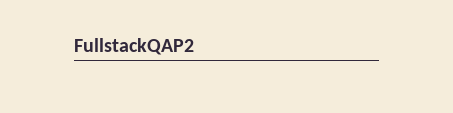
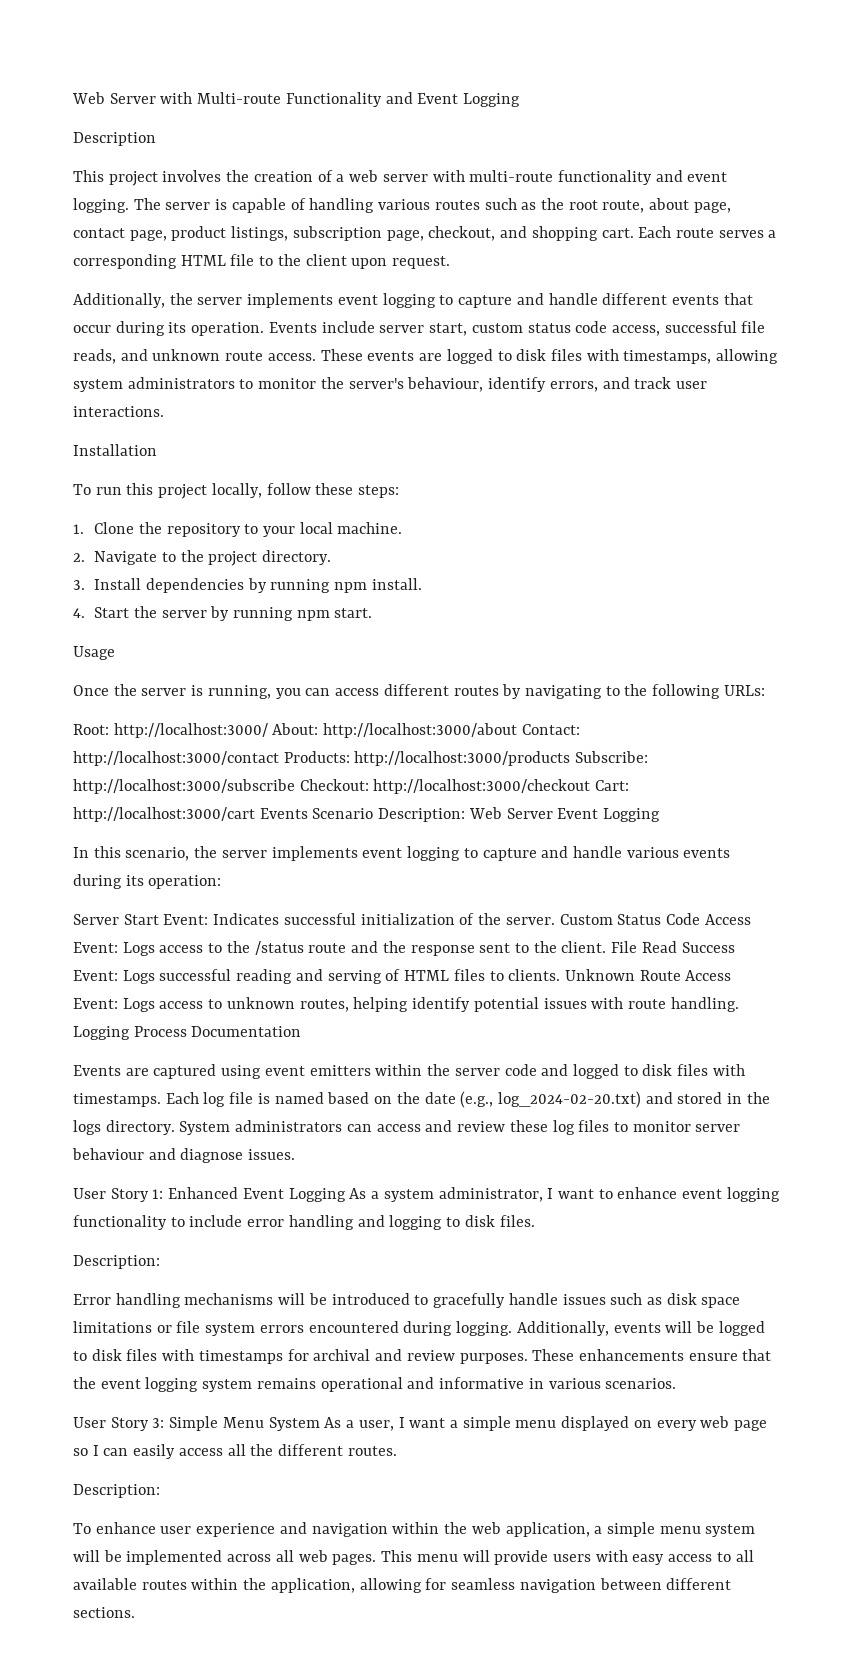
[74,38,194,55] FullstackQAP2 -> [72,92,521,107] [73,132,156,146] [73,170,728,186] [73,198,731,213] [73,226,777,241] [73,254,451,269] [73,293,753,308] [73,321,766,336] [73,349,779,364] [73,377,707,392] [73,406,164,417] [73,444,157,456] [73,483,400,499] [73,522,403,537] [73,550,331,566] [73,578,422,593] [73,606,373,621] [73,646,115,660] [73,684,765,699] [73,723,580,738] [73,751,649,766] [73,779,630,794] [73,807,661,822] [73,846,731,861] [73,874,222,889] [73,913,751,925] [73,941,735,956] [73,969,732,984] [73,997,739,1012] [73,1026,302,1040] [73,1064,745,1079] [73,1091,770,1108] [73,1120,741,1135] [72,1148,296,1163] [73,1187,780,1202] [73,1215,535,1230] [73,1255,160,1269] [73,1293,741,1308] [73,1321,765,1336] [73,1349,772,1364] [73,1377,677,1392] [73,1416,768,1431] [73,1444,397,1459] [73,1484,160,1498] [73,1522,756,1537] [73,1550,754,1565] [73,1578,732,1593] [73,1607,135,1618] Web Server with Multi-route Functionality and Event Logging // Description // This project involves the creation of a web server with multi-route functionality and event logging. The server is capable of handling various routes such as the root route, about page, contact page, product listings, subscription page, checkout, and shopping cart. Each route serves a corresponding HTML file to the client upon request. // Additionally, the server implements event logging to capture and handle different events that occur during its operation. Events include server start, custom status code access, successful file reads, and unknown route access. These events are logged to disk files with timestamps, allowing system administrators to monitor the server's behaviour, identify errors, and track user interactions. // Installation // To run this project locally, follow these steps: // 1. Clone the repository to your local machine. // 2. Navigate to the project directory. // 3. Install dependencies by running npm install. // 4. Start the server by running npm start. // Usage // Once the server is running, you can access different routes by navigating to the following URLs: // Root: http://localhost:3000/ About: http://localhost:3000/about Contact: http://localhost:3000/contact Products: http://localhost:3000/products Subscribe: http://localhost:3000/subscribe Checkout: http://localhost:3000/checkout Cart: http://localhost:3000/cart Events Scenario Description: Web Server Event Logging // In this scenario, the server implements event logging to capture and handle various events during its operation: // Server Start Event: Indicates successful initialization of the server. Custom Status Code Access Event: Logs access to the /status route and the response sent to the client. File Read Success Event: Logs successful reading and serving of HTML files to clients. Unknown Route Access Event: Logs access to unknown routes, helping identify potential issues with route handling. Logging Process Documentation // Events are captured using event emitters within the server code and logged to disk files with timestamps. Each log file is named based on the date (e.g., log_2024-02-20.txt) and stored in the logs directory. System administrators can access and review these log files to monitor server behaviour and diagnose issues. // User Story 1: Enhanced Event Logging As a system administrator, I want to enhance event logging functionality to include error handling and logging to disk files. // Description: // Error handling mechanisms will be introduced to gracefully handle issues such as disk space limitations or file system errors encountered during logging. Additionally, events will be logged to disk files with timestamps for archival and review purposes. These enhancements ensure that the event logging system remains operational and informative in various scenarios. // User Story 3: Simple Menu System As a user, I want a simple menu displayed on every web page so I can easily access all the different routes. // Description: // To enhance user experience and navigation within the web application, a simple menu system will be implemented across all web pages. This menu will provide users with easy access to all available routes within the application, allowing for seamless navigation between different sections.

